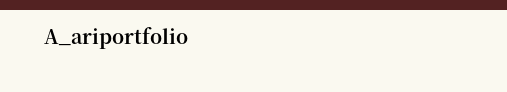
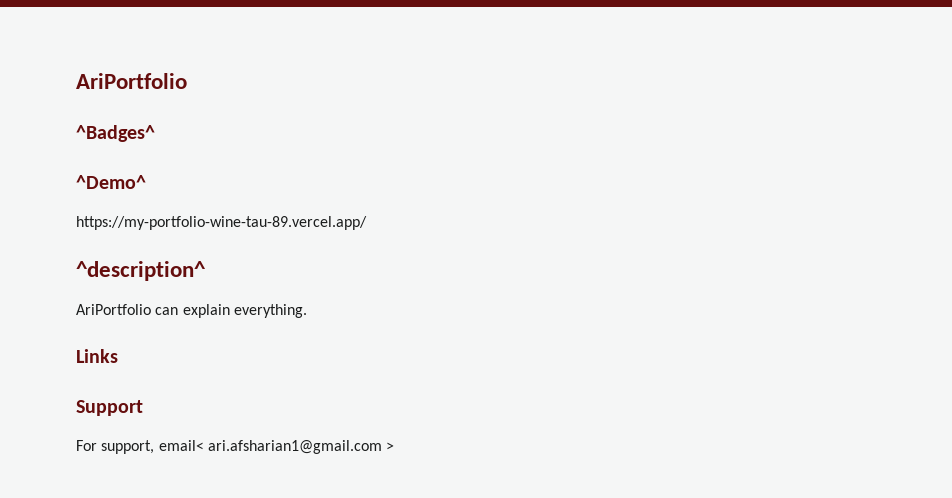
[44,27,188,49] A_ariportfolio -> [76,73,187,89] [76,125,155,142] [76,175,146,189] [76,216,367,230] [76,261,206,281] [76,304,307,318] [76,349,118,363] [76,400,143,416] [76,440,395,454] AriPortfolio // ^Badges^ // ^Demo^ // https://my-portfolio-wine-tau-89.vercel.app/ // ^description^ // AriPortfolio can explain everything. // Links // Support // For support, email< ari.afsharian1@gmail.com >

